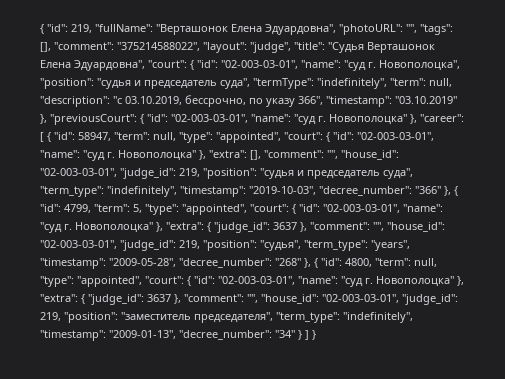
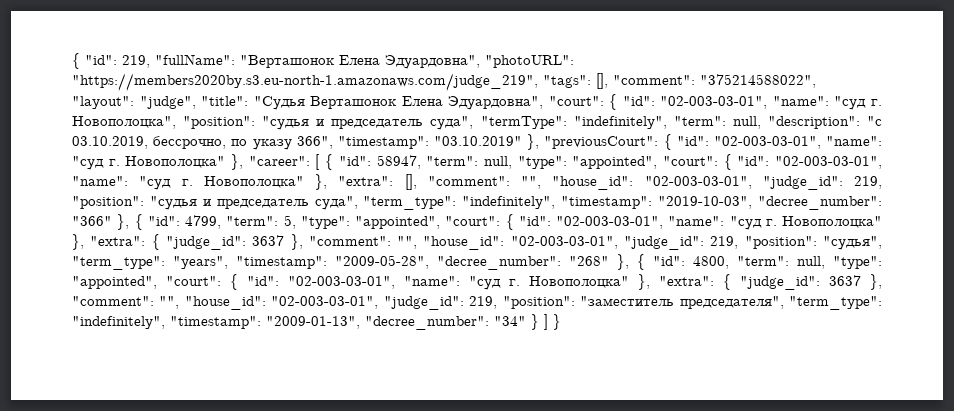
[406,24,417,33] "", -> [72,73,538,91] "https://members2020by.s3.eu-north-1.amazonaws.com/judge_219",

